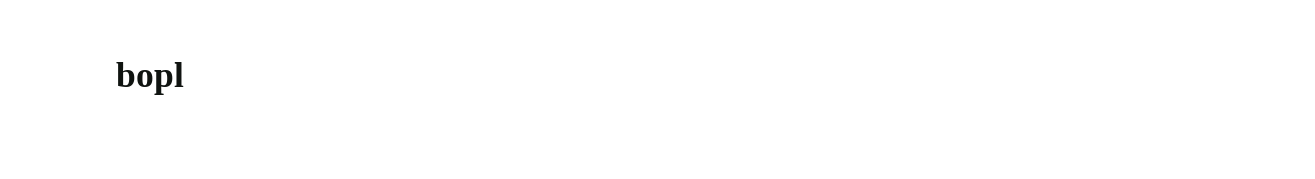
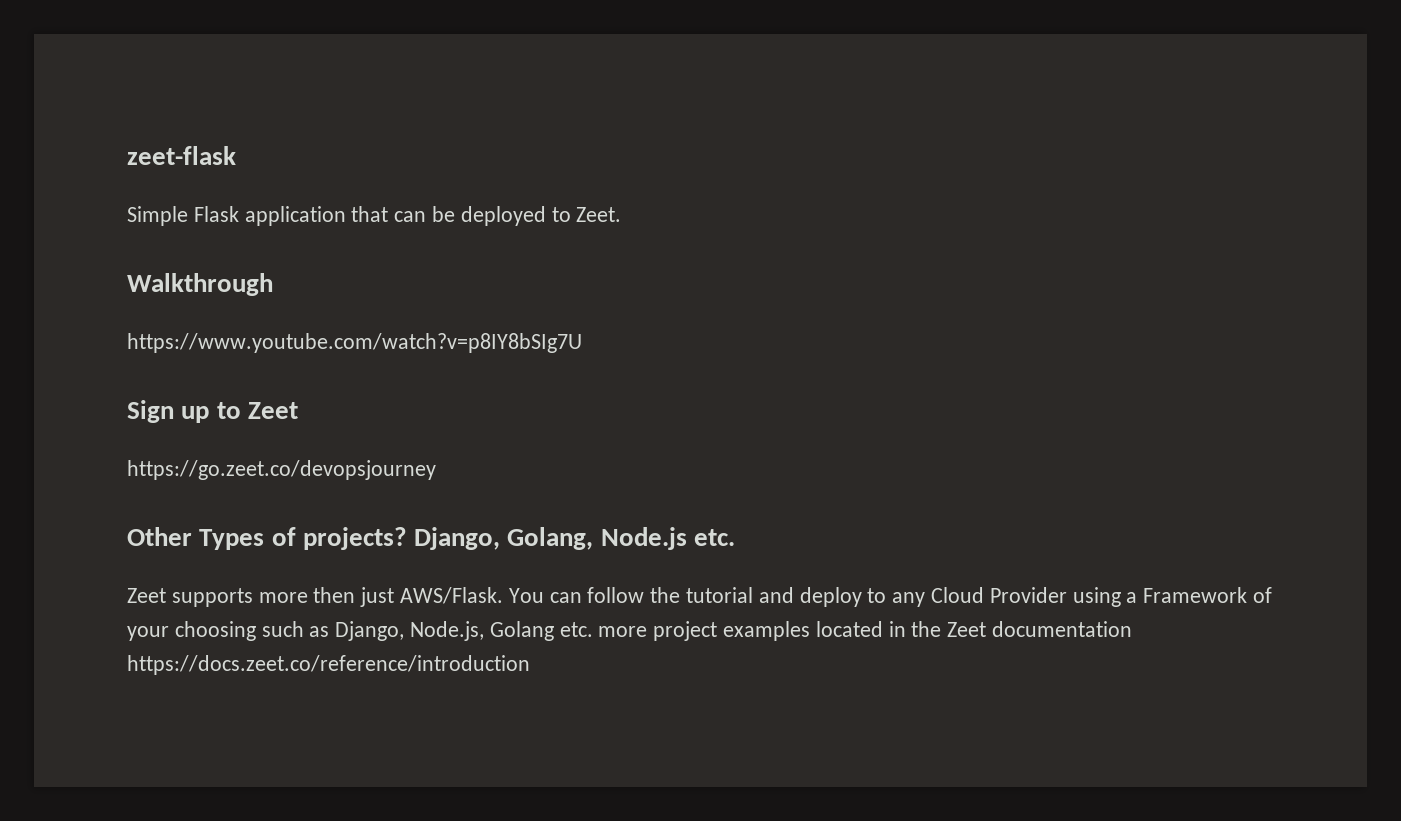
[116,62,184,95] bopl -> [127,146,236,165] [127,206,622,226] [127,273,273,296] [127,333,582,353] [127,400,298,423] [127,460,436,480] [127,527,736,550] [127,587,1273,607] [127,621,1133,641] [127,655,530,675] zeet-flask // Simple Flask application that can be deployed to Zeet. // Walkthrough // https://www.youtube.com/watch?v=p8IY8bSIg7U // Sign up to Zeet // https://go.zeet.co/devopsjourney // Other Types of projects? Django, Golang, Node.js etc. // Zeet supports more then just AWS/Flask. You can follow the tutorial and deploy to any Cloud Provider using a Framework of your choosing such as Django, Node.js, Golang etc. more project examples located in the Zeet documentation https://docs.zeet.co/reference/introduction

